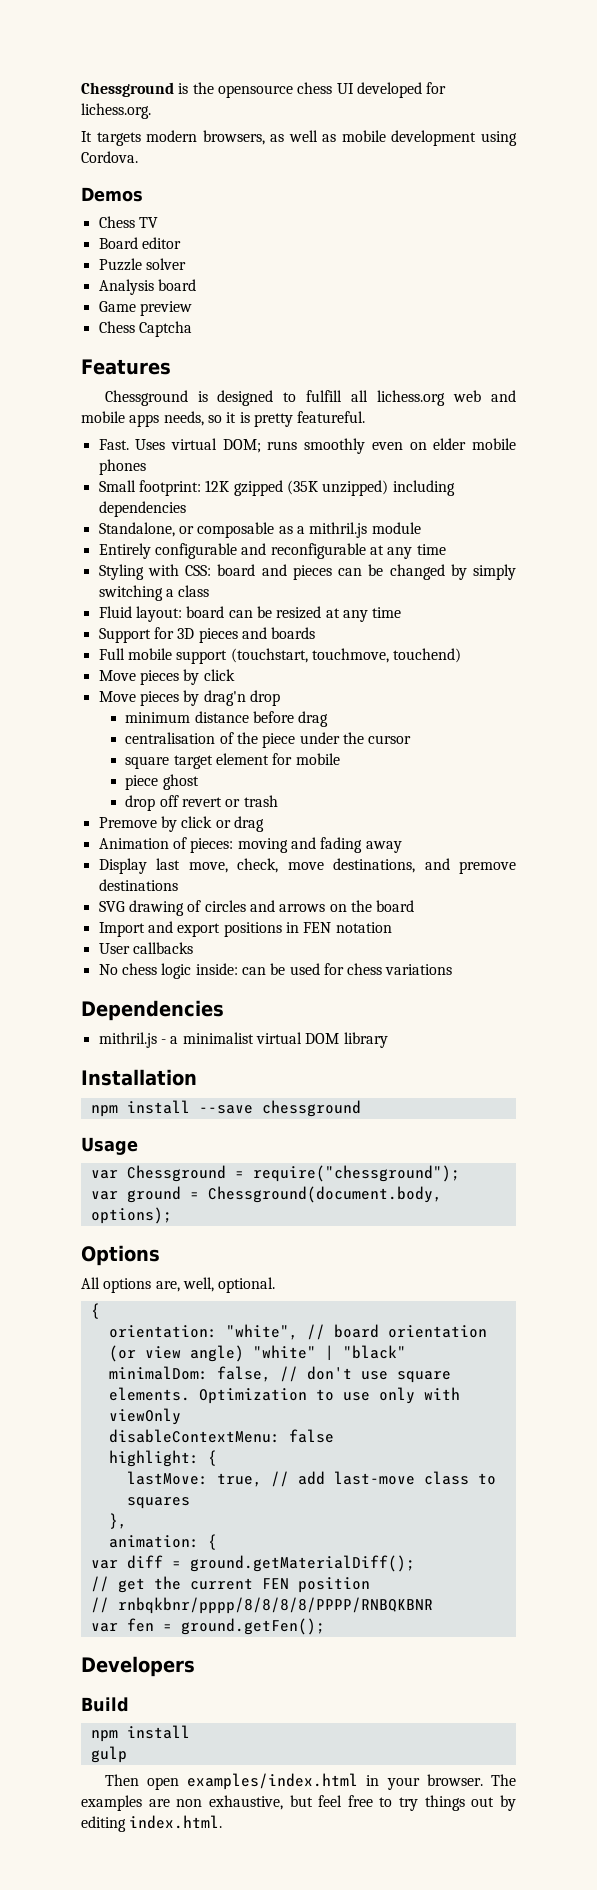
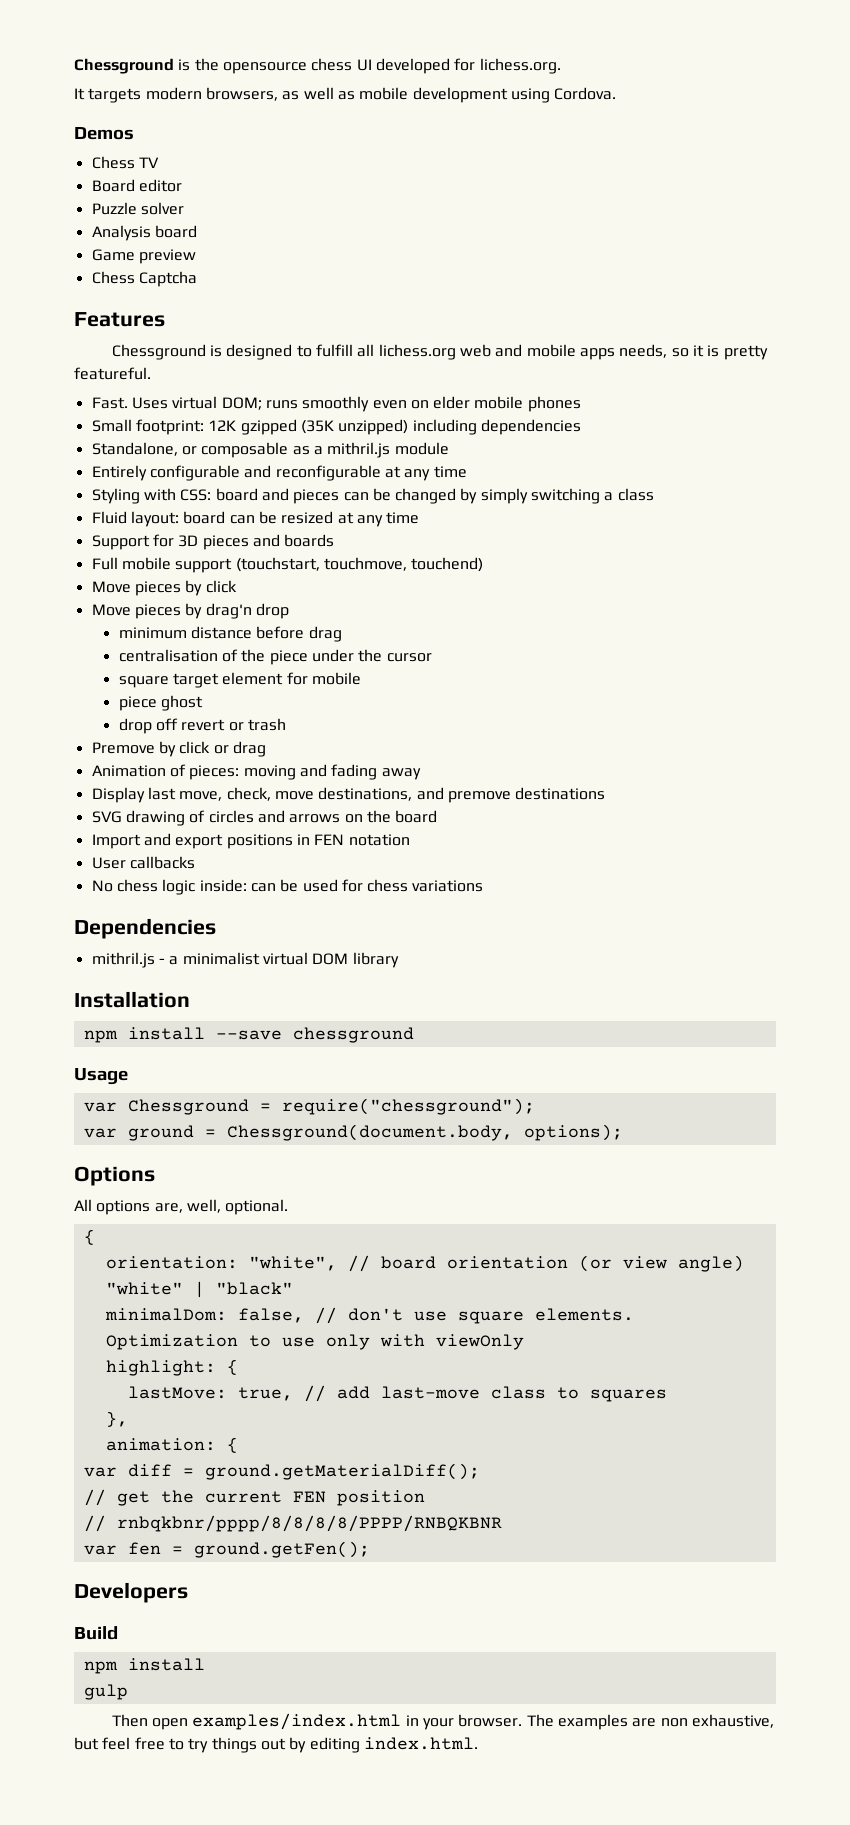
[108,1429,334,1443] // disableContextMenu: false -> (524, 1342) none

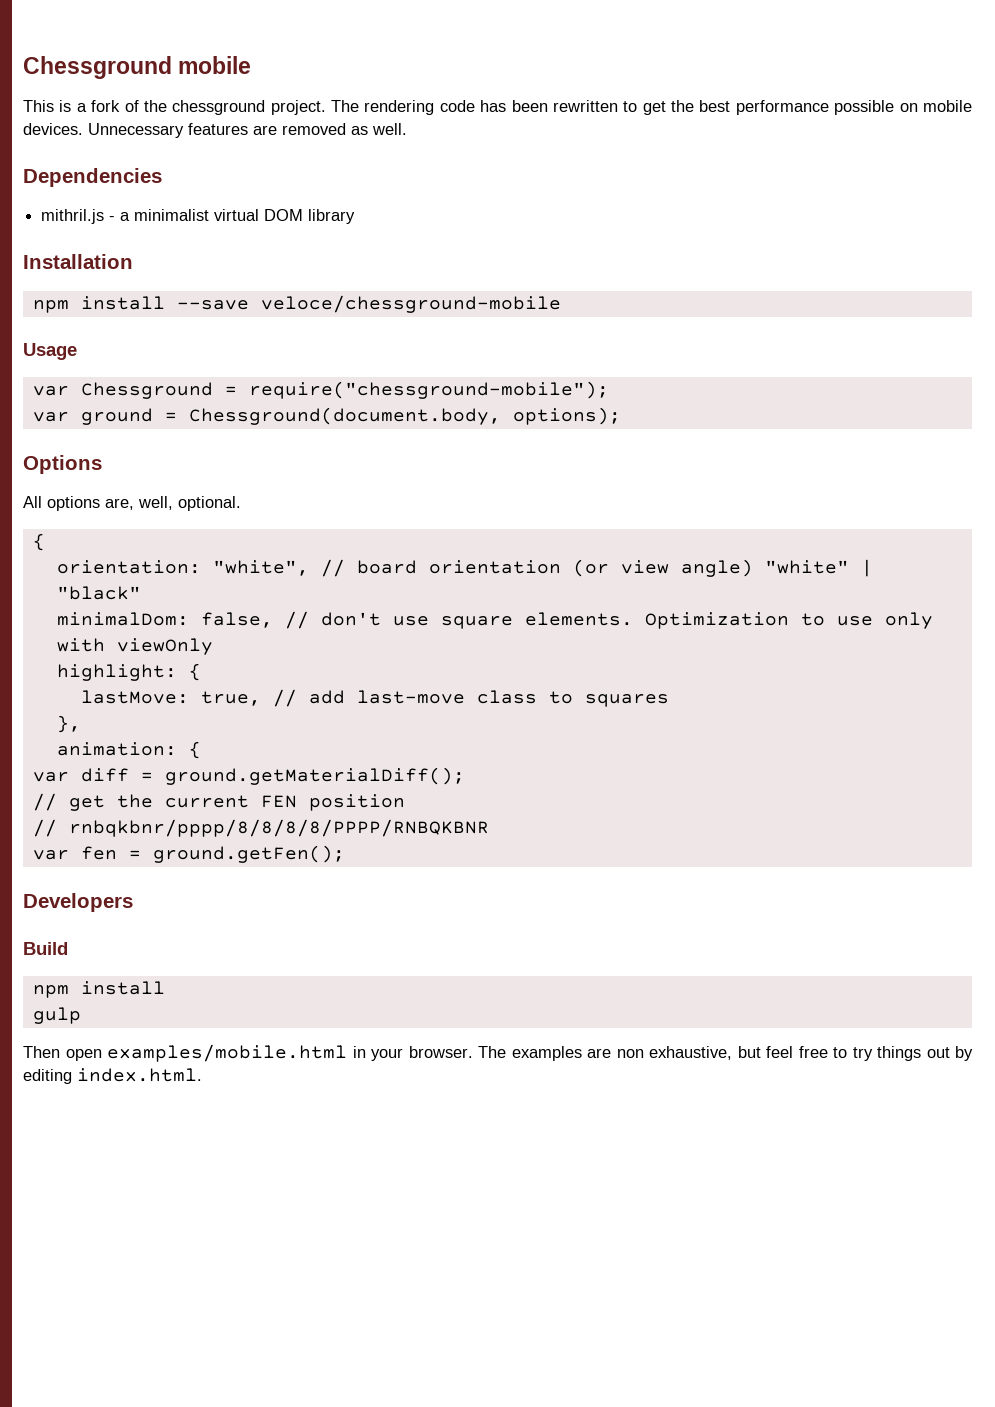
[74,58,561,74] [74,87,617,103] [74,127,134,140] [91,156,159,169] [91,179,182,192] [91,202,184,215] [91,225,197,241] [91,249,196,264] [91,271,197,287] [74,312,165,327] [111,344,768,360] [74,367,151,380] [91,396,581,412] [91,419,581,435] [91,442,449,458] [91,465,467,481] [91,488,654,504] [91,511,420,527] [91,534,335,550] [91,557,484,573] [91,580,237,596] [91,603,289,619] [118,626,342,642] [118,649,432,665] [118,672,361,688] [118,695,203,711] [118,718,286,734] [91,741,266,757] [91,764,421,780] [91,787,606,803] [91,810,438,826] [91,833,410,849] [91,856,195,869] [91,879,484,895] Chessground is the opensource chess UI developed for lichess.org. // It targets modern browsers, as well as mobile development using Cordova. // Demos // Chess TV // Board editor // Puzzle solver // Analysis board // Game preview // Chess Captcha // Features // Chessground is designed to fulfill all lichess.org web and mobile apps needs, so it is pretty featureful. // Fast. Uses virtual DOM; runs smoothly even on elder mobile phones // Small footprint: 12K gzipped (35K unzipped) including dependencies // Standalone, or composable as a mithril.js module // Entirely configurable and reconfigurable at any time // Styling with CSS: board and pieces can be changed by simply switching a class // Fluid layout: board can be resized at any time // Support for 3D pieces and boards // Full mobile support (touchstart, touchmove, touchend) // Move pieces by click // Move pieces by drag'n drop // minimum distance before drag // centralisation of the piece under the cursor // square target element for mobile // piece ghost // drop off revert or trash // Premove by click or drag // Animation of pieces: moving and fading away // Display last move, check, move destinations, and premove destinations // SVG drawing of circles and arrows on the board // Import and export positions in FEN notation // User callbacks // No chess logic inside: can be used for chess variations -> [23,56,252,79] [23,100,973,115] [23,123,407,138] Chessground mobile // This is a fork of the chessground project. The rendering code has been rewritten to get the best performance possible on mobile devices. Unnecessary features are removed as well.
[292,1027,414,1043] chessground -> [260,295,561,313] veloce/chessground-mobile
[281,1098,535,1115] require("chessground"); -> [248,381,609,399] require("chessground-mobile");
[192,1713,402,1730] examples/index.html -> [107,1044,347,1062] examples/mobile.html

